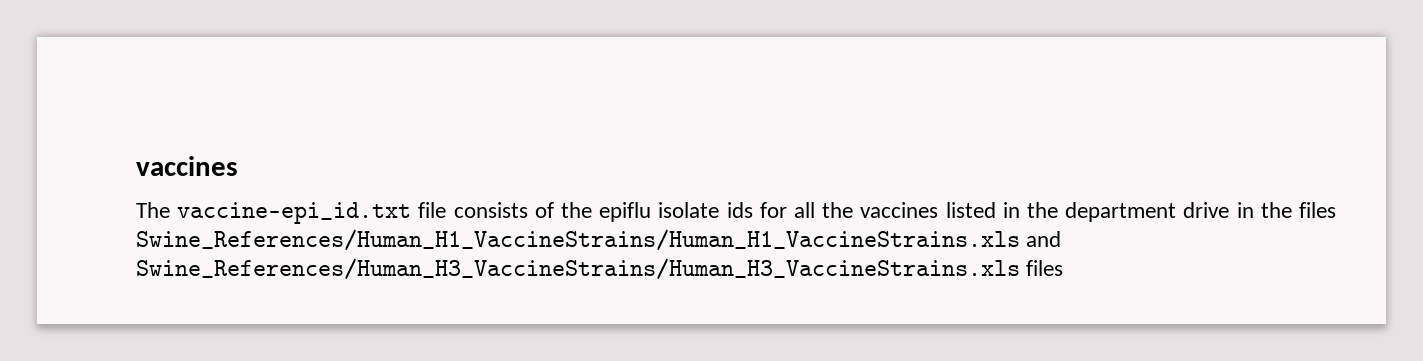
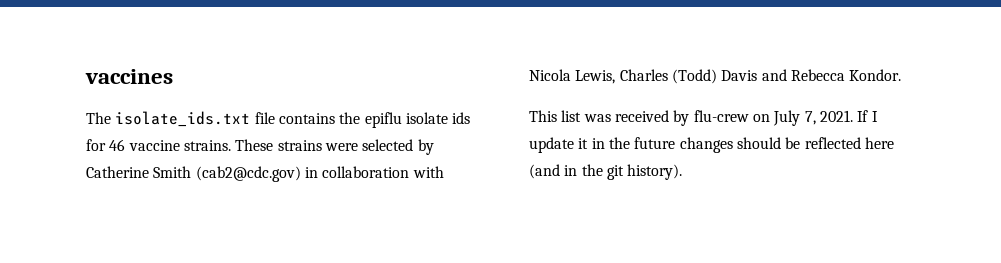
[177,202,554,224] vaccine-epi_id.txt file consists of -> [115,111,335,127] isolate_ids.txt file contains
[794,202,1337,222] [136,229,1062,251] [136,258,1064,280] all the vaccines listed in the department drive in the files Swine_References/Human_H1_VaccineStrains/Human_H1_VaccineStrains.xls and Swine_References/Human_H3_VaccineStrains/Human_H3_VaccineStrains.xls files -> [109,139,434,155] [86,166,444,182] [529,69,902,84] [529,110,878,126] [529,137,894,153] [529,164,683,180] 46 vaccine strains. These strains were selected by Catherine Smith (cab2@cdc.gov) in collaboration with Nicola Lewis, Charles (Todd) Davis and Rebecca Kondor. // This list was received by flu-crew on July 7, 2021. If I update it in the future changes should be reflected here (and in the git history).

